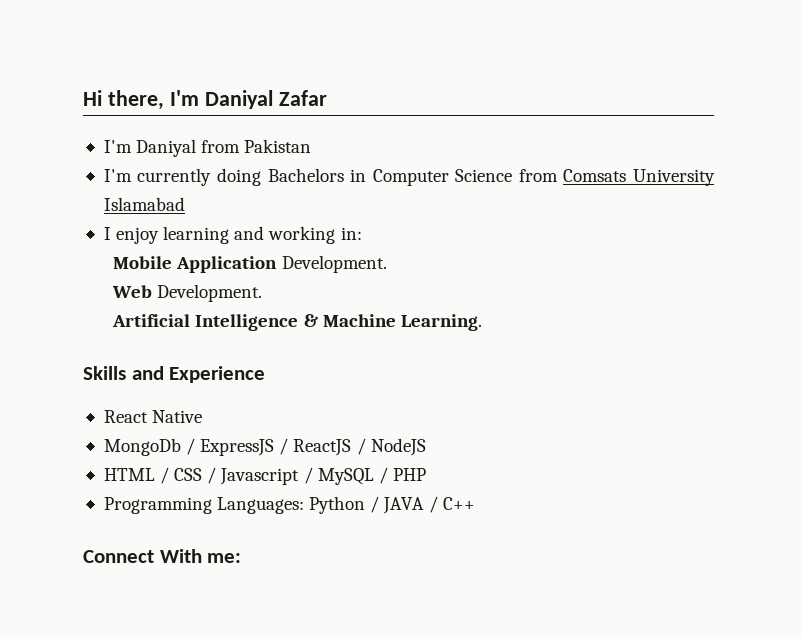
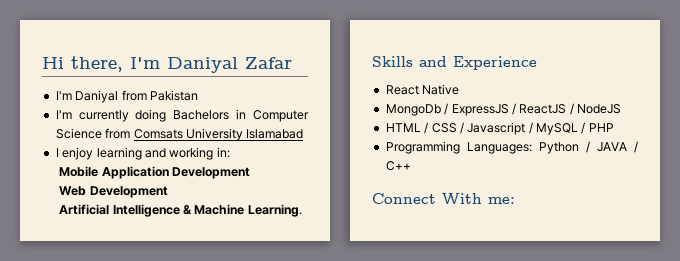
[281,255,387,273] Development. -> [171,167,250,179] Development
[157,284,263,302] Development. -> [89,186,168,198] Development

